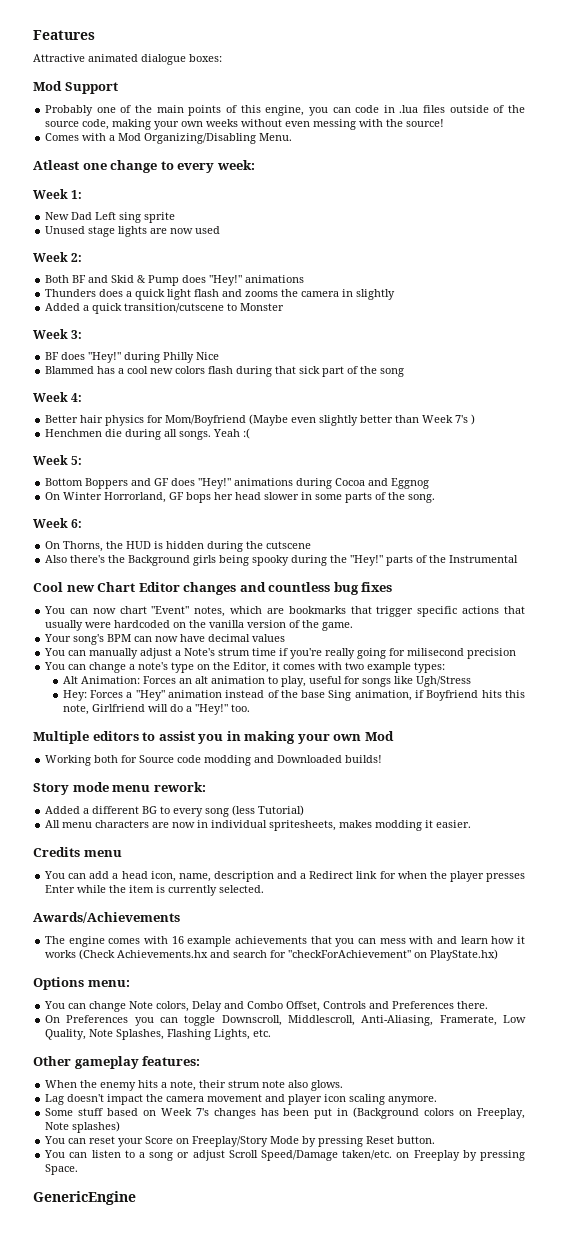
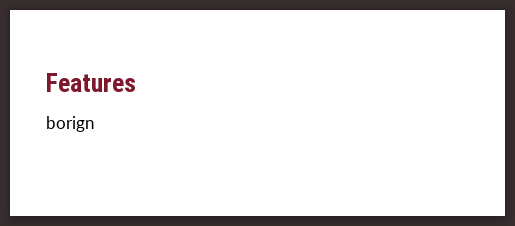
[33,54,222,65] [33,81,118,94] [45,105,525,116] [45,119,445,130] [45,133,293,144] [33,160,255,173] [33,189,83,199] [45,212,176,223] [45,226,221,237] [33,252,83,262] [45,275,305,286] [45,289,396,300] [45,303,285,314] [33,329,83,339] [45,352,220,363] [45,366,405,377] [33,392,83,402] [45,414,476,426] [45,428,251,440] [33,455,83,465] [45,478,430,489] [45,492,436,503] [33,518,83,528] [45,541,312,552] [45,555,519,566] [33,582,393,595] [44,606,525,617] [45,620,354,631] [44,634,286,645] [44,648,517,659] [44,662,446,673] [62,676,471,687] [62,690,526,701] [62,704,250,715] [33,731,394,744] [45,755,383,766] [33,782,206,795] [45,805,305,817] [45,820,472,831] [33,847,122,857] [44,871,525,882] [45,885,265,896] [33,912,180,923] [45,936,526,947] [45,949,499,961] [33,977,130,990] [44,1001,489,1012] [45,1015,526,1026] [45,1029,272,1040] [33,1056,201,1069] [45,1080,344,1091] [45,1094,438,1105] [45,1107,525,1119] [45,1121,121,1133] [44,1136,436,1147] [44,1150,525,1161] [45,1164,79,1175] [33,1191,136,1205] Attractive animated dialogue boxes: // Mod Support // Probably one of the main points of this engine, you can code in .lua files outside of the source code, making your own weeks without even messing with the source! // Comes with a Mod Organizing/Disabling Menu. // Atleast one change to every week: // Week 1: // New Dad Left sing sprite // Unused stage lights are now used // Week 2: // Both BF and Skid & Pump does "Hey!" animations // Thunders does a quick light flash and zooms the camera in slightly // Added a quick transition/cutscene to Monster // Week 3: // BF does "Hey!" during Philly Nice // Blammed has a cool new colors flash during that sick part of the song // Week 4: // Better hair physics for Mom/Boyfriend (Maybe even slightly better than Week 7's ) // Henchmen die during all songs. Yeah :( // Week 5: // Bottom Boppers and GF does "Hey!" animations during Cocoa and Eggnog // On Winter Horrorland, GF bops her head slower in some parts of the song. // Week 6: // On Thorns, the HUD is hidden during the cutscene // Also there's the Background girls being spooky during the "Hey!" parts of the Instrumental // Cool new Chart Editor changes and countless bug fixes // You can now chart "Event" notes, which are bookmarks that trigger specific actions that usually were hardcoded on the vanilla version of the game. // Your song's BPM can now have decimal values // You can manually adjust a Note's strum time if you're really going for milisecond precision // You can change a note's type on the Editor, it comes with two example types: // Alt Animation: Forces an alt animation to play, useful for songs like Ugh/Stress // Hey: Forces a "Hey" animation instead of the base Sing animation, if Boyfriend hits this note, Girlfriend will do a "Hey!" too. // Multiple editors to assist you in making your own Mod // Working both for Source code modding and Downloaded builds! // Story mode menu rework: // Added a different BG to every song (less Tutorial) // All menu characters are now in individual spritesheets, makes modding it easier. // Credits menu // You can add a head icon, name, description and a Redirect link for when the player presses Enter while the item is currently selected. // Awards/Achievements // The engine comes with 16 example achievements that you can mess with and learn how it works (Check Achievements.hx and search for "checkForAchievement" on PlayState.hx) // Options menu: // You can change Note colors, Delay and Combo Offset, Controls and Preferences there. // On Preferences you can toggle Downscroll, Middlescroll, Anti-Aliasing, Framerate, Low Quality, Note Splashes, Flashing Lights, etc. // Other gameplay features: // When the enemy hits a note, their strum note also glows. // Lag doesn't impact the camera movement and player icon scaling anymore. // Some stuff based on Week 7's changes has been put in (Background colors on Freeplay, Note splashes) // You can reset your Score on Freeplay/Story Mode by pressing Reset button. // You can listen to a song or adjust Scroll Speed/Damage taken/etc. on Freeplay by pressing Space. // GenericEngine -> [46,116,94,132] borign

